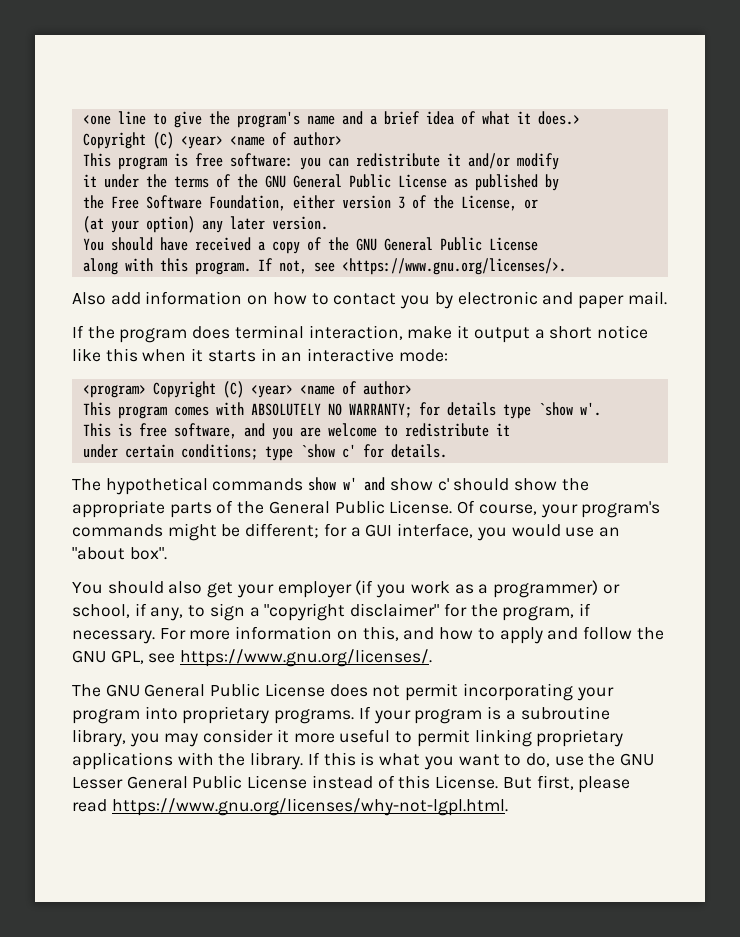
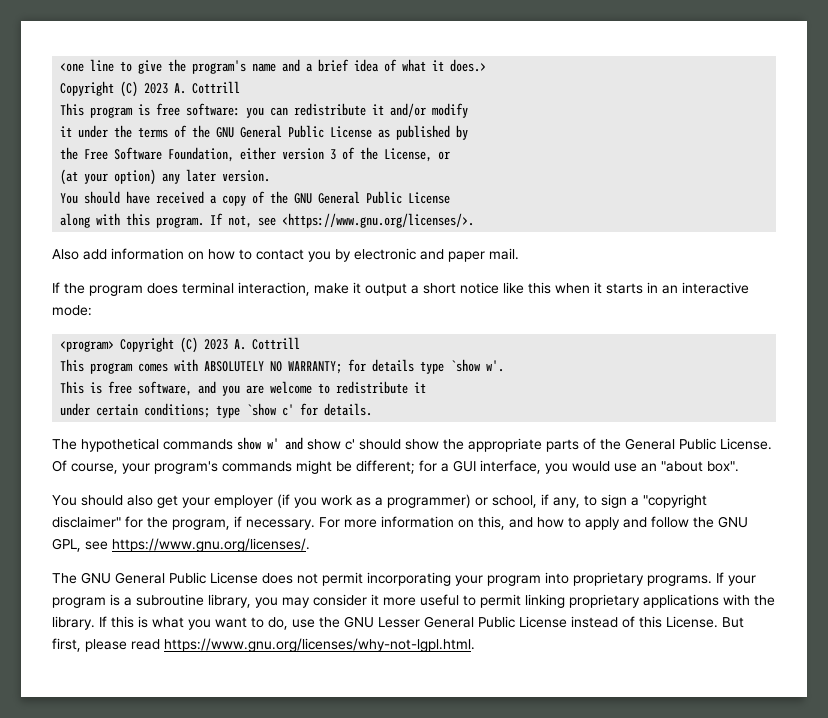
[180,132,342,149] <year> <name of author> -> [144,81,241,94] 2023 A. Cottrill
[250,381,412,398] <year> <name of author> -> [204,337,301,350] 2023 A. Cottrill

